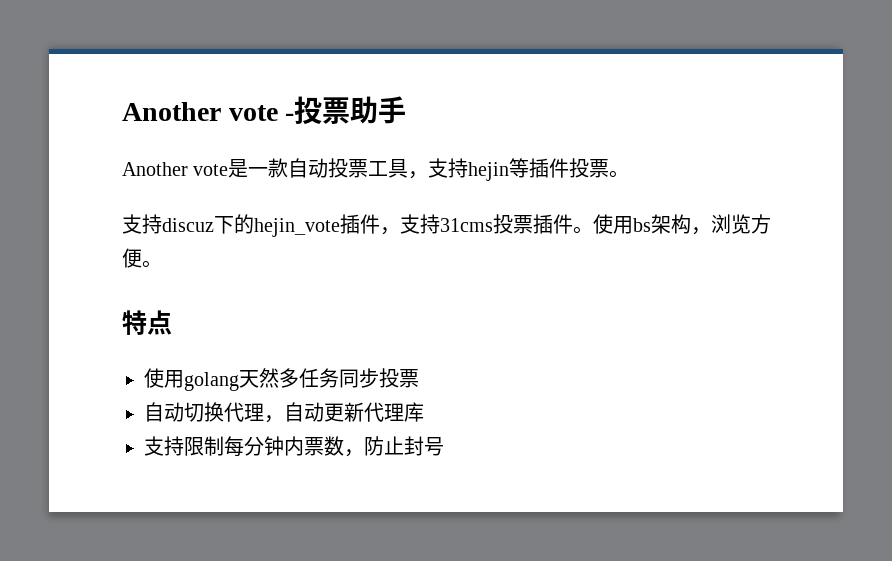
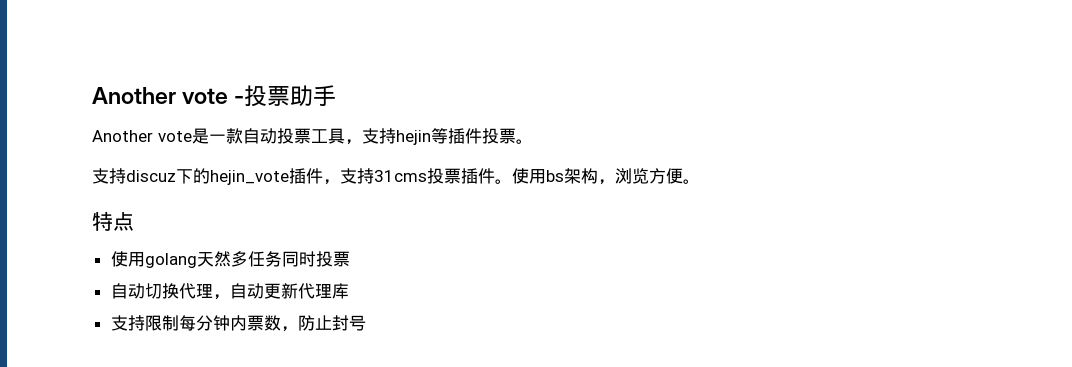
[359,368,379,388] 步 -> [298,251,316,267] 时

